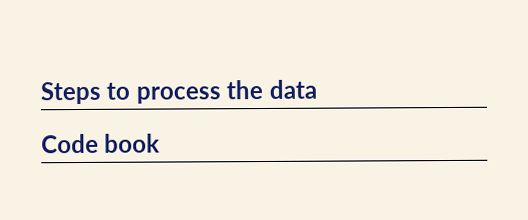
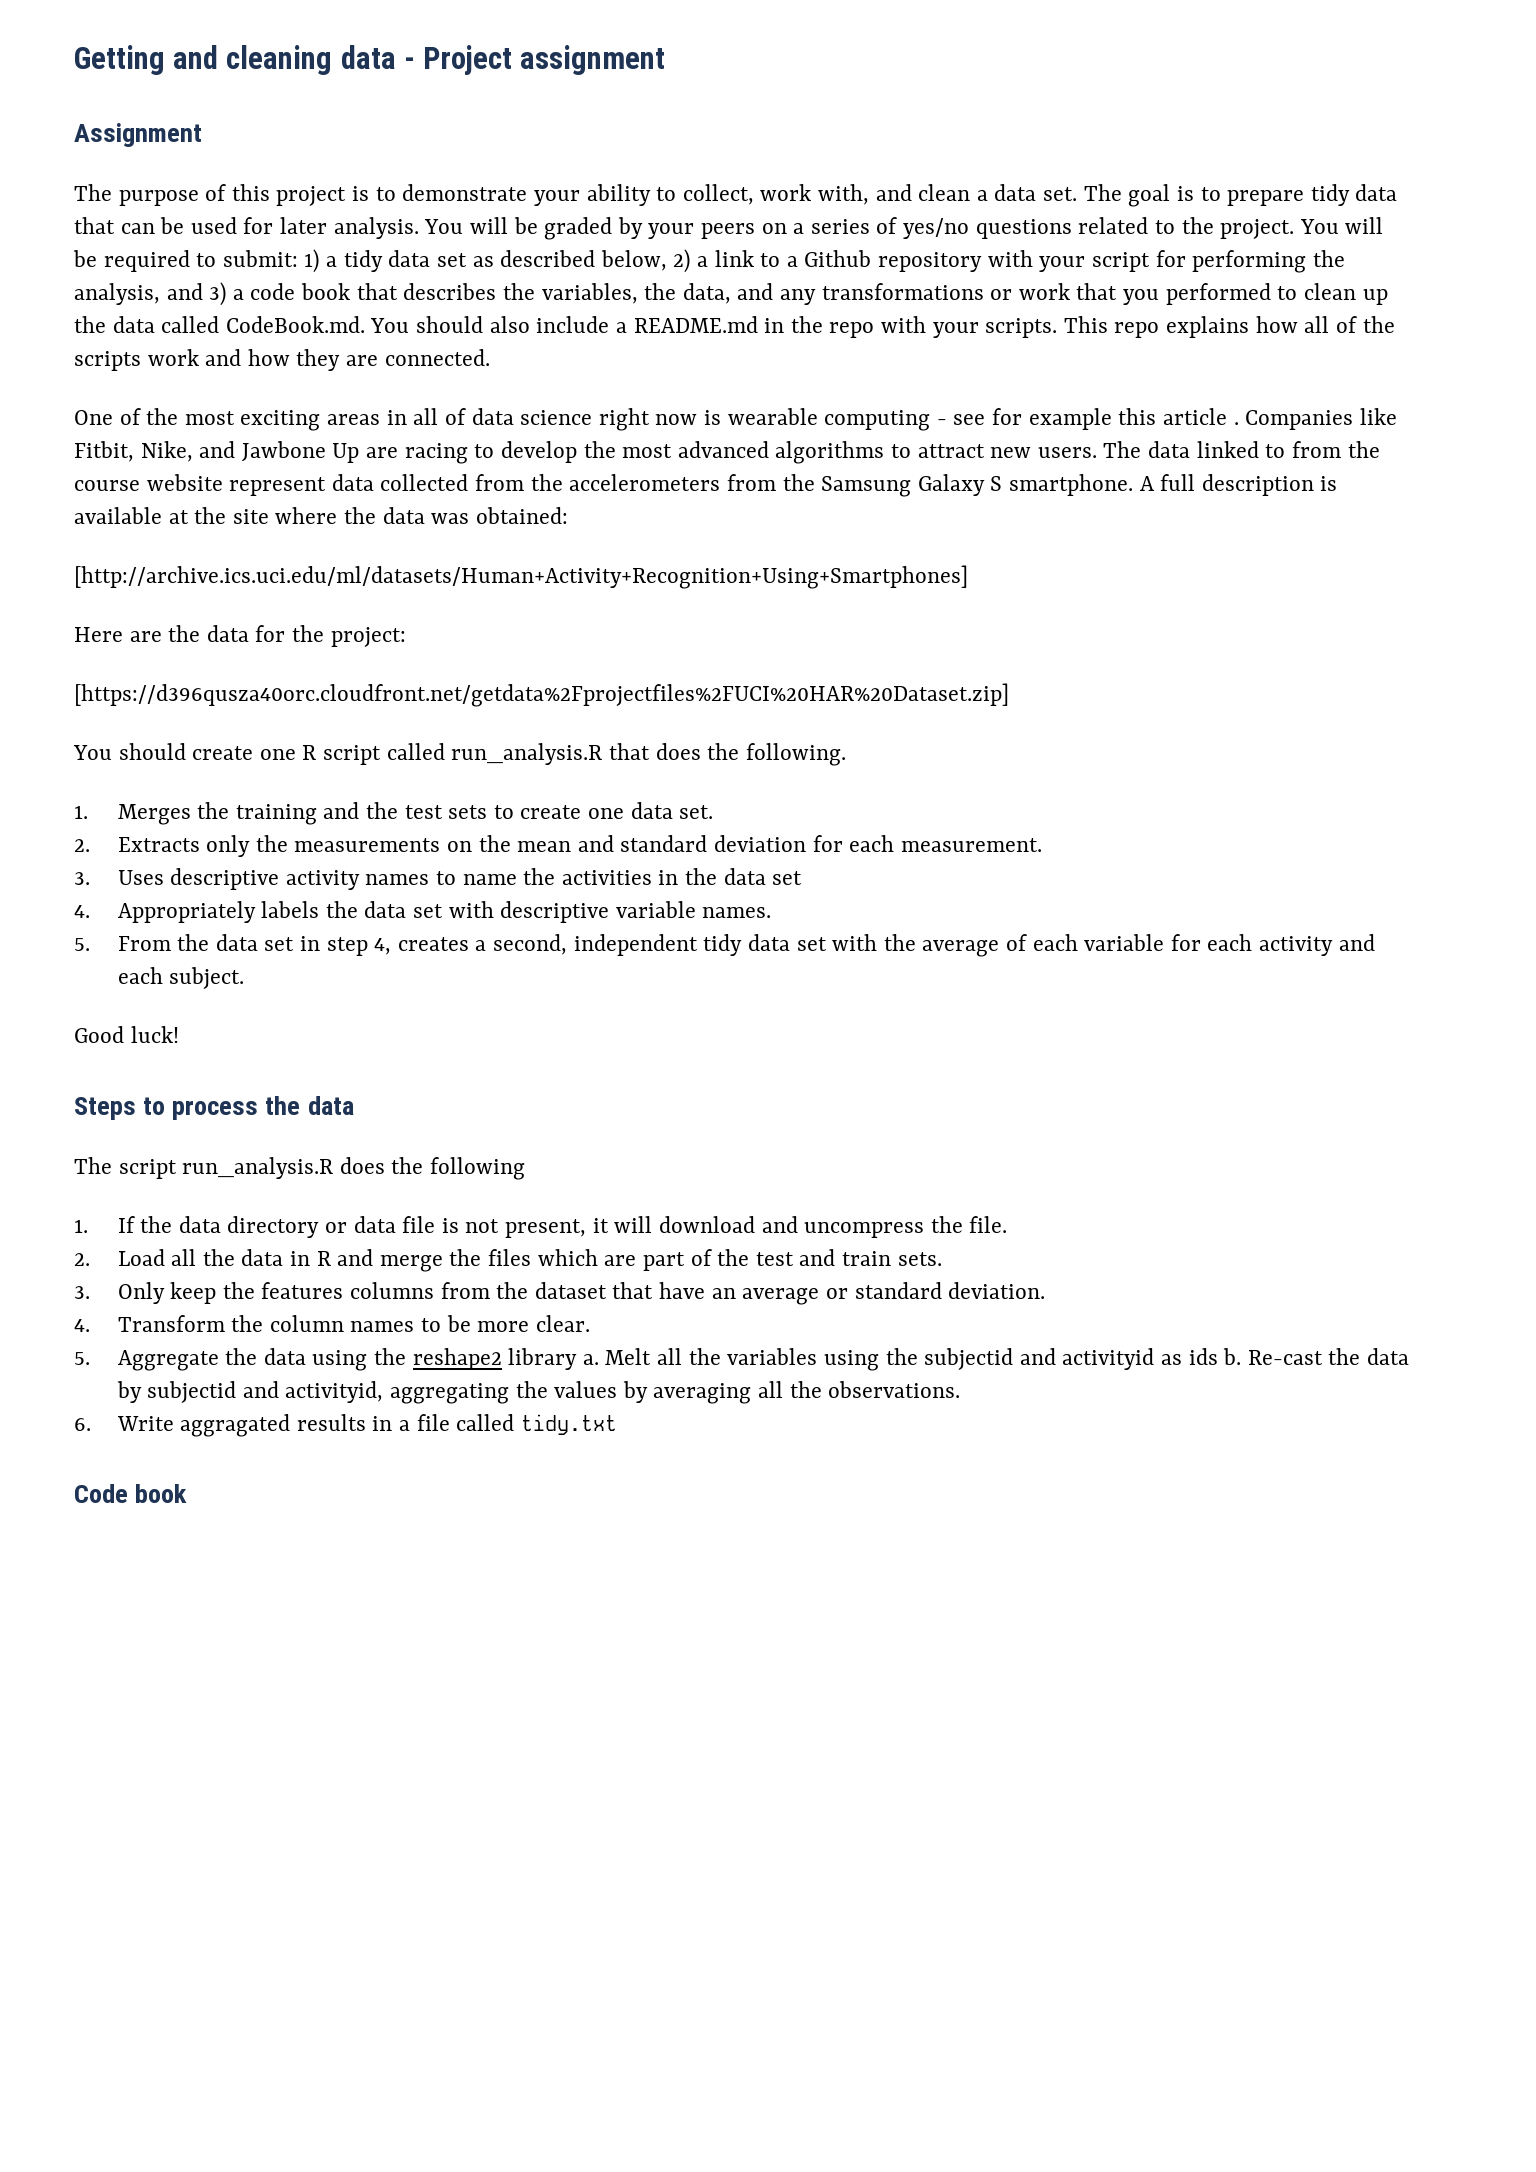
(40, 93) none -> [74,45,666,75] [74,123,202,147] [74,184,1398,207] [74,217,1384,240] [73,249,1345,273] [74,282,1388,306] [74,316,1395,338] [74,349,490,371] [74,408,1397,431] [74,441,1380,464] [74,474,1338,497] [74,507,568,524] [74,565,968,589] [74,625,406,647] [74,683,1009,707] [73,743,846,766] [74,802,714,825] [74,835,1042,857] [74,868,803,890] [74,901,772,923] [74,934,1375,957] [117,967,245,989] [74,1026,179,1043] Getting and cleaning data - Project assignment // Assignment // The purpose of this project is to demonstrate your ability to collect, work with, and clean a data set. The goal is to prepare tidy data that can be used for later analysis. You will be graded by your peers on a series of yes/no questions related to the project. You will be required to submit: 1) a tidy data set as described below, 2) a link to a Github repository with your script for performing the analysis, and 3) a code book that describes the variables, the data, and any transformations or work that you performed to clean up the data called CodeBook.md. You should also include a README.md in the repo with your scripts. This repo explains how all of the scripts work and how they are connected. // One of the most exciting areas in all of data science right now is wearable computing - see for example this article . Companies like Fitbit, Nike, and Jawbone Up are racing to develop the most advanced algorithms to attract new users. The data linked to from the course website represent data collected from the accelerometers from the Samsung Galaxy S smartphone. A full description is available at the site where the data was obtained: // [http://archive.ics.uci.edu/ml/datasets/Human+Activity+Recognition+Using+Smartphones] // Here are the data for the project: // [https://d396qusza40orc.cloudfront.net/getdata%2Fprojectfiles%2FUCI%20HAR%20Dataset.zip] // You should create one R script called run_analysis.R that does the following. // 1. Merges the training and the test sets to create one data set. // 2. Extracts only the measurements on the mean and standard deviation for each measurement. // 3. Uses descriptive activity names to name the activities in the data set // 4. Appropriately labels the data set with descriptive variable names. // 5. From the data set in step 4, creates a second, independent tidy data set with the average of each variable for each activity and each subject. // Good luck! //
(317, 89) none -> [74,1157,526,1180] [74,1216,1008,1238] [74,1249,942,1272] [74,1282,1046,1305] [74,1315,590,1332] [74,1348,1410,1371] [116,1381,961,1404] [74,1414,617,1437] // The script run_analysis.R does the following // 1. If the data directory or data file is not present, it will download and uncompress the file. // 2. Load all the data in R and merge the files which are part of the test and train sets. // 3. Only keep the features columns from the dataset that have an average or standard deviation. // 4. Transform the column names to be more clear. // 5. Aggregate the data using the reshape2 library a. Melt all the variables using the subjectid and activityid as ids b. Re-cast the data by subjectid and activityid, aggregating the values by averaging all the observations. // 6. Write aggragated results in a file called tidy.txt

